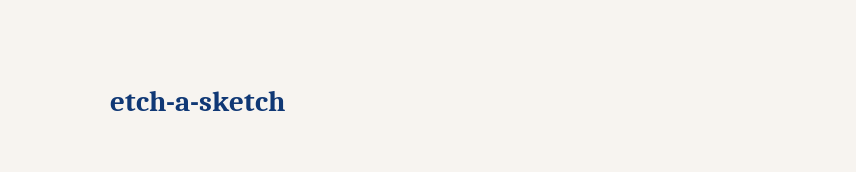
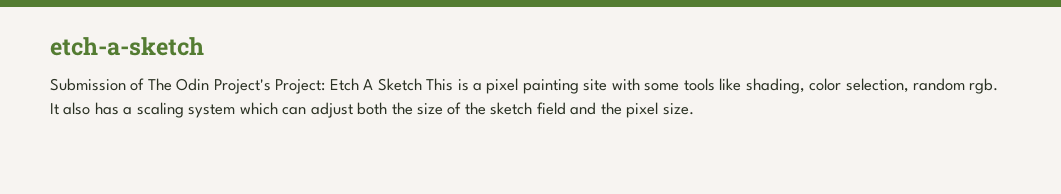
(285, 100) none -> [50,78,999,94] [50,102,694,118] // Submission of The Odin Project's Project: Etch A Sketch This is a pixel painting site with some tools like shading, color selection, random rgb. It also has a scaling system which can adjust both the size of the sketch field and the pixel size.

